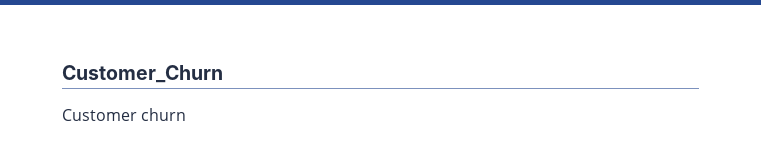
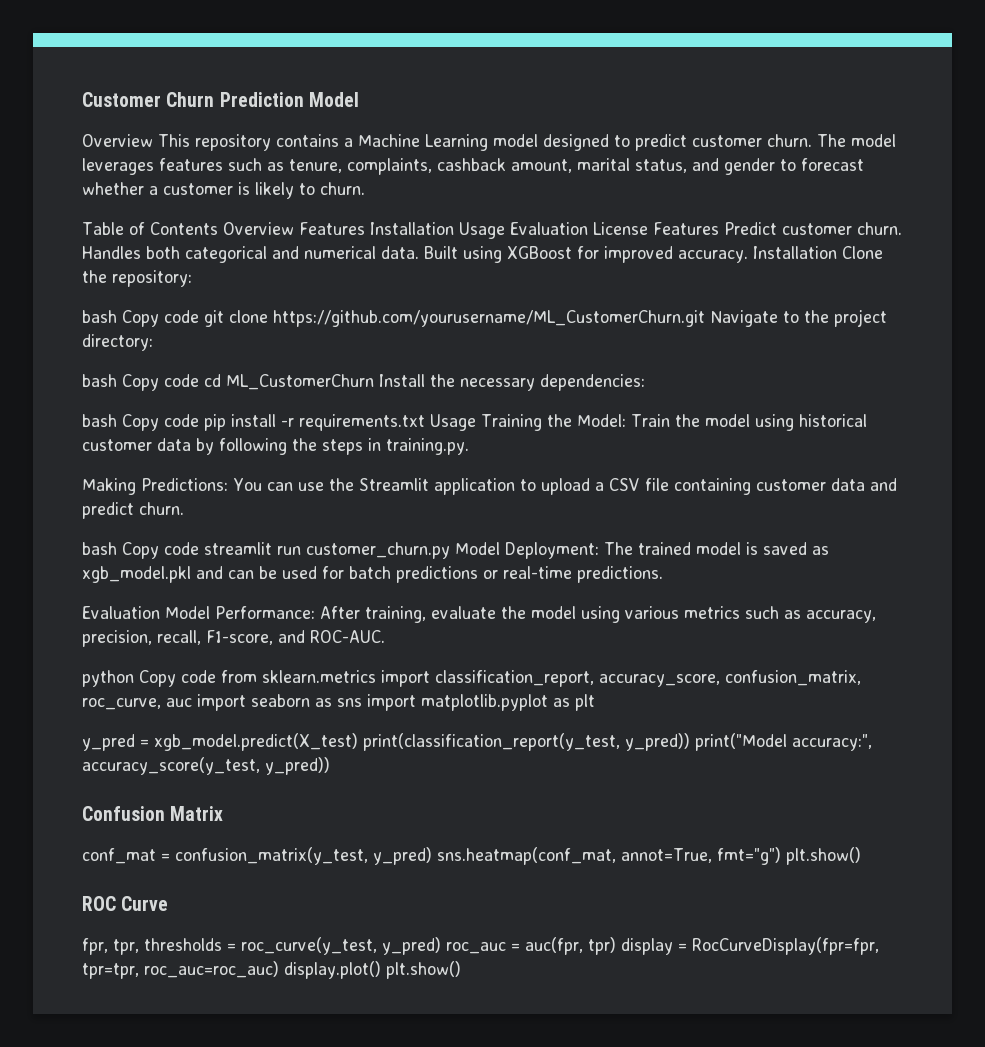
[62,65,223,83] [62,108,187,121] Customer_Churn // Customer churn -> [82,92,359,107] [82,134,896,151] [82,158,864,175] [82,182,365,199] [82,222,902,239] [82,246,883,263] [82,270,192,287] [82,309,887,327] [82,334,153,351] [82,374,645,391] [82,414,867,431] [82,438,469,455] [82,478,897,495] [82,502,184,519] [82,542,829,559] [82,566,663,583] [82,606,876,623] [82,630,385,647] [82,670,861,687] [82,694,595,711] [82,733,872,751] [82,757,330,775] [82,806,224,821] [82,847,861,865] [82,896,169,911] [82,937,879,955] [82,961,461,979] Customer Churn Prediction Model // Overview This repository contains a Machine Learning model designed to predict customer churn. The model leverages features such as tenure, complaints, cashback amount, marital status, and gender to forecast whether a customer is likely to churn. // Table of Contents Overview Features Installation Usage Evaluation License Features Predict customer churn. Handles both categorical and numerical data. Built using XGBoost for improved accuracy. Installation Clone the repository: // bash Copy code git clone https://github.com/yourusername/ML_CustomerChurn.git Navigate to the project directory: // bash Copy code cd ML_CustomerChurn Install the necessary dependencies: // bash Copy code pip install -r requirements.txt Usage Training the Model: Train the model using historical customer data by following the steps in training.py. // Making Predictions: You can use the Streamlit application to upload a CSV file containing customer data and predict churn. // bash Copy code streamlit run customer_churn.py Model Deployment: The trained model is saved as xgb_model.pkl and can be used for batch predictions or real-time predictions. // Evaluation Model Performance: After training, evaluate the model using various metrics such as accuracy, precision, recall, F1-score, and ROC-AUC. // python Copy code from sklearn.metrics import classification_report, accuracy_score, confusion_matrix, roc_curve, auc import seaborn as sns import matplotlib.pyplot as plt // y_pred = xgb_model.predict(X_test) print(classification_report(y_test, y_pred)) print("Model accuracy:", accuracy_score(y_test, y_pred)) // Confusion Matrix // conf_mat = confusion_matrix(y_test, y_pred) sns.heatmap(conf_mat, annot=True, fmt="g") plt.show() // ROC Curve // fpr, tpr, thresholds = roc_curve(y_test, y_pred) roc_auc = auc(fpr, tpr) display = RocCurveDisplay(fpr=fpr, tpr=tpr, roc_auc=roc_auc) display.plot() plt.show()

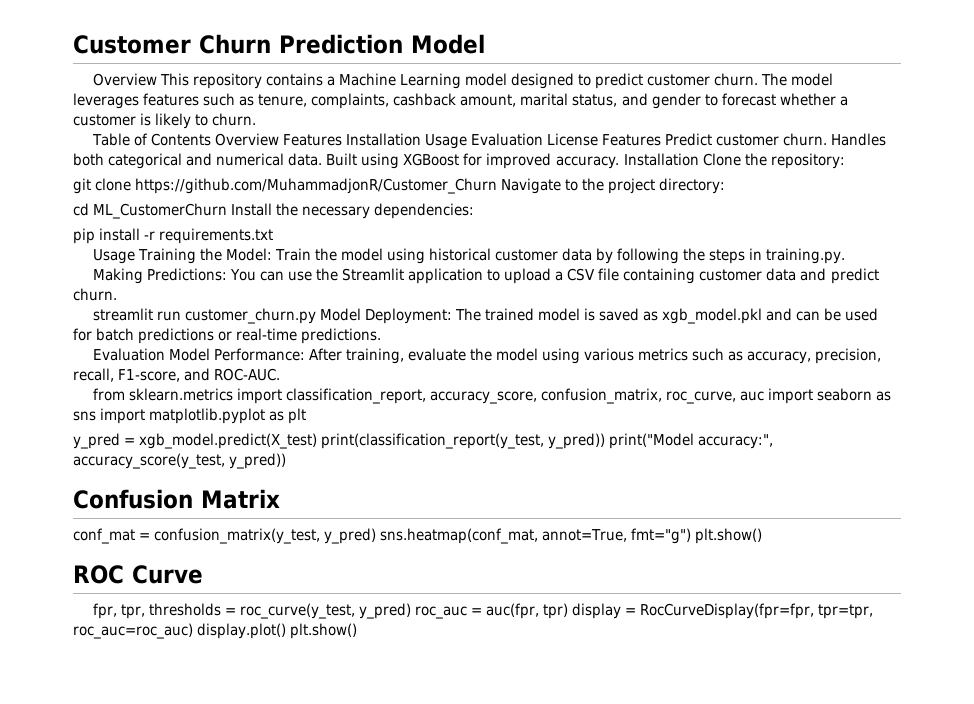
[82,310,199,327] bash Copy code -> (845, 161) none
[273,310,705,327] https://github.com/yourusername/ML_CustomerChurn.git -> [135,178,498,194] https://github.com/MuhammadjonR/Customer_Churn
[82,374,199,391] bash Copy code -> (726, 186) none
[82,414,199,431] bash Copy code -> (475, 211) none
(425, 422) none -> (274, 236) //
[82,542,199,559] bash Copy code -> (117, 294) none
[82,670,216,687] python Copy code -> (281, 374) none

